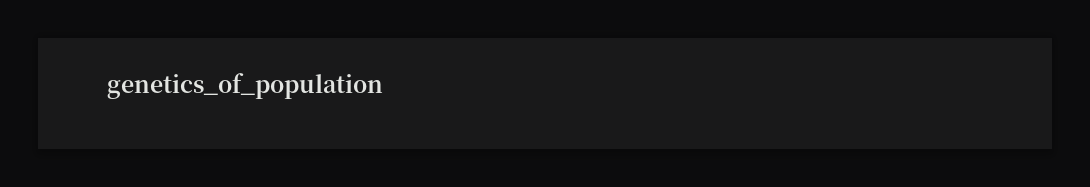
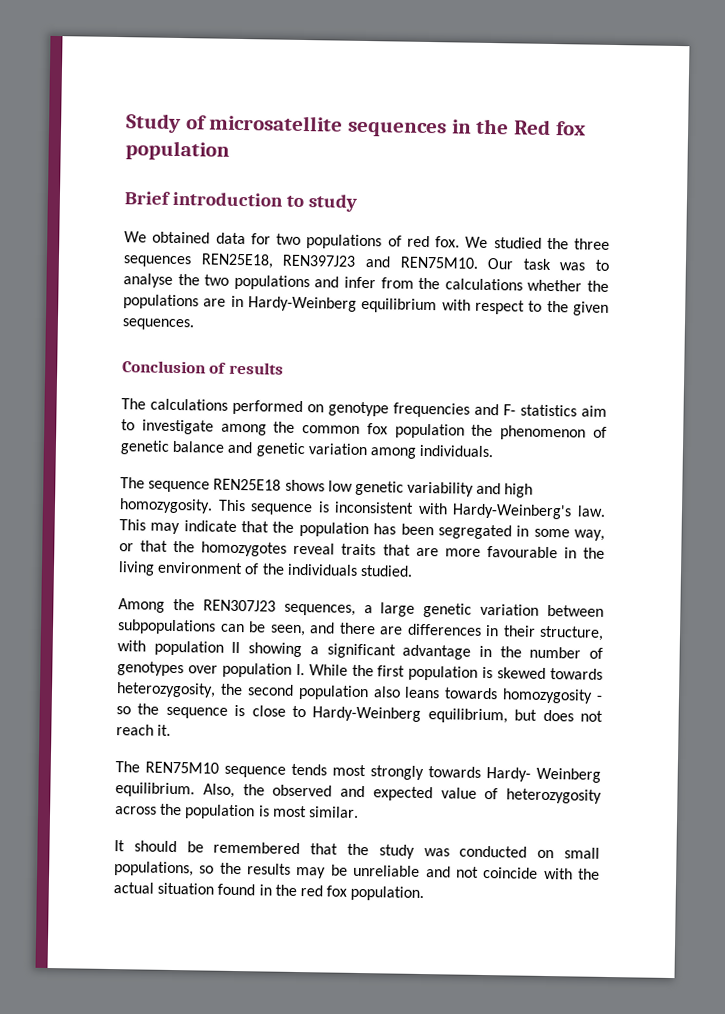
[107,73,383,99] genetics_of_population -> [125,113,586,138] [125,140,230,161] [124,191,358,212] [124,231,610,250] [123,253,609,271] [123,273,609,292] [123,294,609,316] [122,318,194,331] [122,360,284,375] [121,398,607,418] [121,419,607,441] [120,440,494,459] [120,477,534,498] [119,498,606,520] [119,519,605,541] [119,540,605,559] [118,561,413,577] [118,598,604,618] [117,619,604,641] [117,640,603,660] [117,661,603,681] [116,682,602,704] [116,703,603,724] [116,724,172,736] [115,761,601,783] [115,782,602,804] [115,803,359,820] [114,840,600,859] [114,861,601,880] [113,882,425,902] Study of microsatellite sequences in the Red fox population // Brief introduction to study // We obtained data for two populations of red fox. We studied the three sequences REN25E18, REN397J23 and REN75M10. Our task was to analyse the two populations and infer from the calculations whether the populations are in Hardy-Weinberg equilibrium with respect to the given sequences. // Conclusion of results // The calculations performed on genotype frequencies and F- statistics aim to investigate among the common fox population the phenomenon of genetic balance and genetic variation among individuals. // The sequence REN25E18 shows low genetic variability and high homozygosity. This sequence is inconsistent with Hardy-Weinberg's law. This may indicate that the population has been segregated in some way, or that the homozygotes reveal traits that are more favourable in the living environment of the individuals studied. // Among the REN307J23 sequences, a large genetic variation between subpopulations can be seen, and there are differences in their structure, with population II showing a significant advantage in the number of genotypes over population I. While the first population is skewed towards heterozygosity, the second population also leans towards homozygosity - so the sequence is close to Hardy-Weinberg equilibrium, but does not reach it. // The REN75M10 sequence tends most strongly towards Hardy- Weinberg equilibrium. Also, the observed and expected value of heterozygosity across the population is most similar. // It should be remembered that the study was conducted on small populations, so the results may be unreliable and not coincide with the actual situation found in the red fox population.

